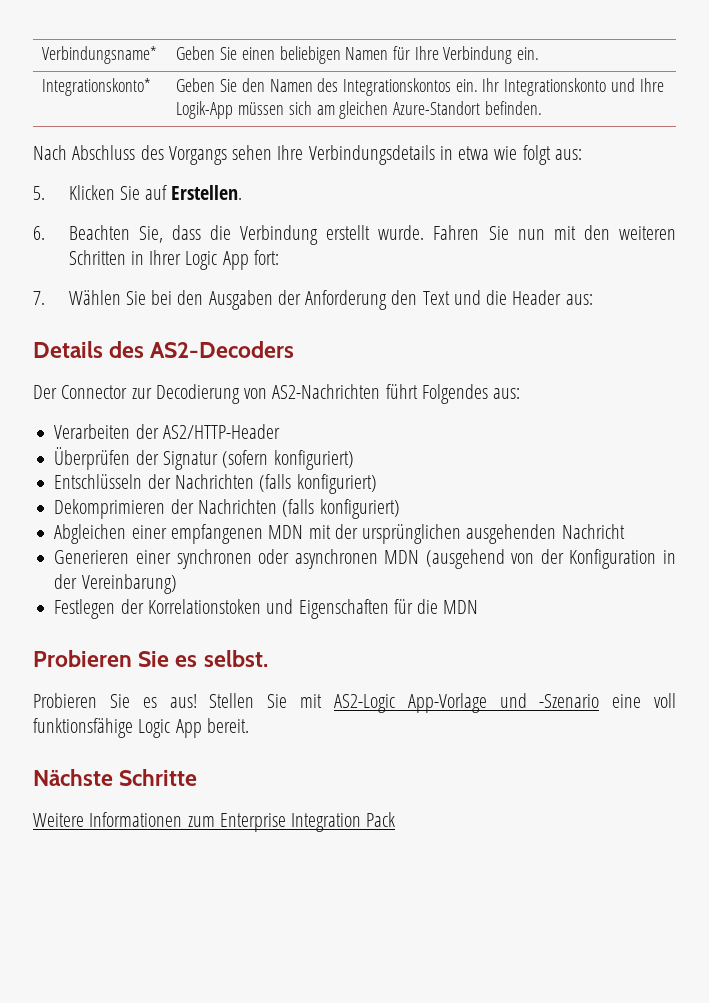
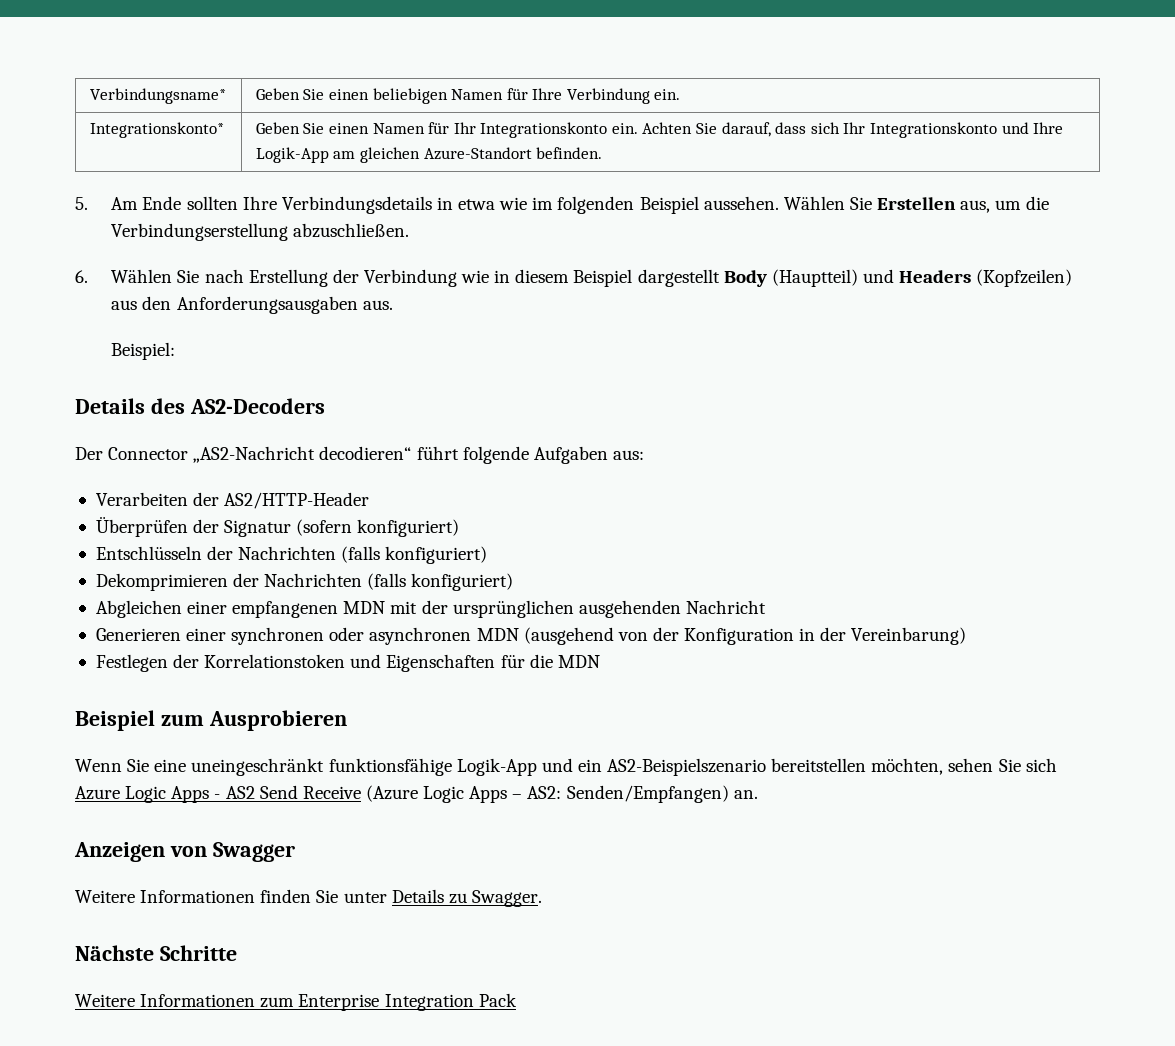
[241,78,478,96] den Namen des Integrationskontos ein. -> [328,122,840,138] einen Namen für Ihr Integrationskonto ein. Achten Sie darauf, dass sich
[238,101,312,115] müssen sich -> (329, 155) none
[33,145,273,165] Nach Abschluss des Vorgangs sehen -> [75,196,238,210] 5. Am Ende sollten
[522,145,582,165] [33,185,243,200] [33,225,676,245] [68,250,279,270] [33,290,593,310] folgt aus: // 5. Klicken Sie auf Erstellen. // 6. Beachten Sie, dass die Verbindung erstellt wurde. Fahren Sie nun mit den weiteren Schritten in Ihrer Logic App fort: // 7. Wählen Sie bei den Ausgaben der Anforderung den Text und die Header aus: -> [532,196,1049,214] [111,223,410,241] [75,269,1073,287] [111,296,393,314] [111,342,176,360] im folgenden Beispiel aussehen. Wählen Sie Erstellen aus, um die Verbindungserstellung abzuschließen. // 6. Wählen Sie nach Erstellung der Verbindung wie in diesem Beispiel dargestellt Body (Hauptteil) und Headers (Kopfzeilen) aus den Anforderungsausgaben aus. // Beispiel:
[131,384,488,404] zur Decodierung von AS2-Nachrichten führt Folgendes -> [193,446,608,464] „AS2-Nachricht decodieren“ führt folgende Aufgaben
[33,650,268,667] [33,693,676,713] [33,718,249,738] Probieren Sie es selbst. // Probieren Sie es aus! Stellen Sie mit AS2-Logic App-Vorlage und -Szenario eine voll funktionsfähige Logic App bereit. -> [75,710,347,731] [75,758,1057,776] [75,785,758,803] [74,842,295,862] [75,889,542,907] Beispiel zum Ausprobieren // Wenn Sie eine uneingeschränkt funktionsfähige Logik-App und ein AS2-Beispielszenario bereitstellen möchten, sehen Sie sich Azure Logic Apps - AS2 Send Receive (Azure Logic Apps – AS2: Senden/Empfangen) an. // Anzeigen von Swagger // Weitere Informationen finden Sie unter Details zu Swagger.

